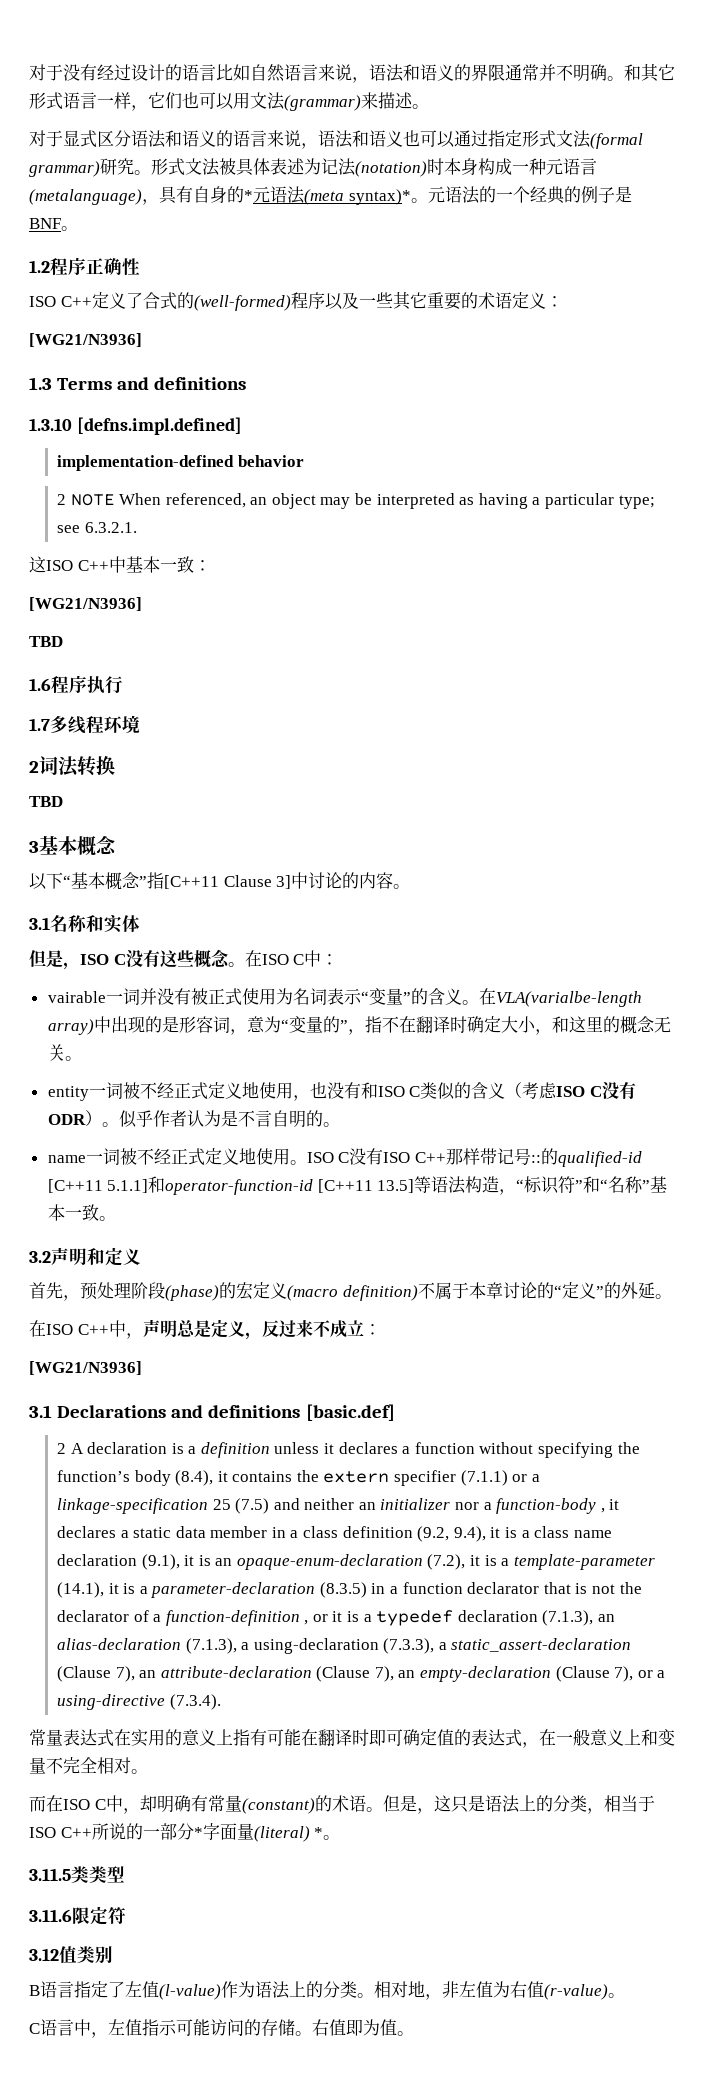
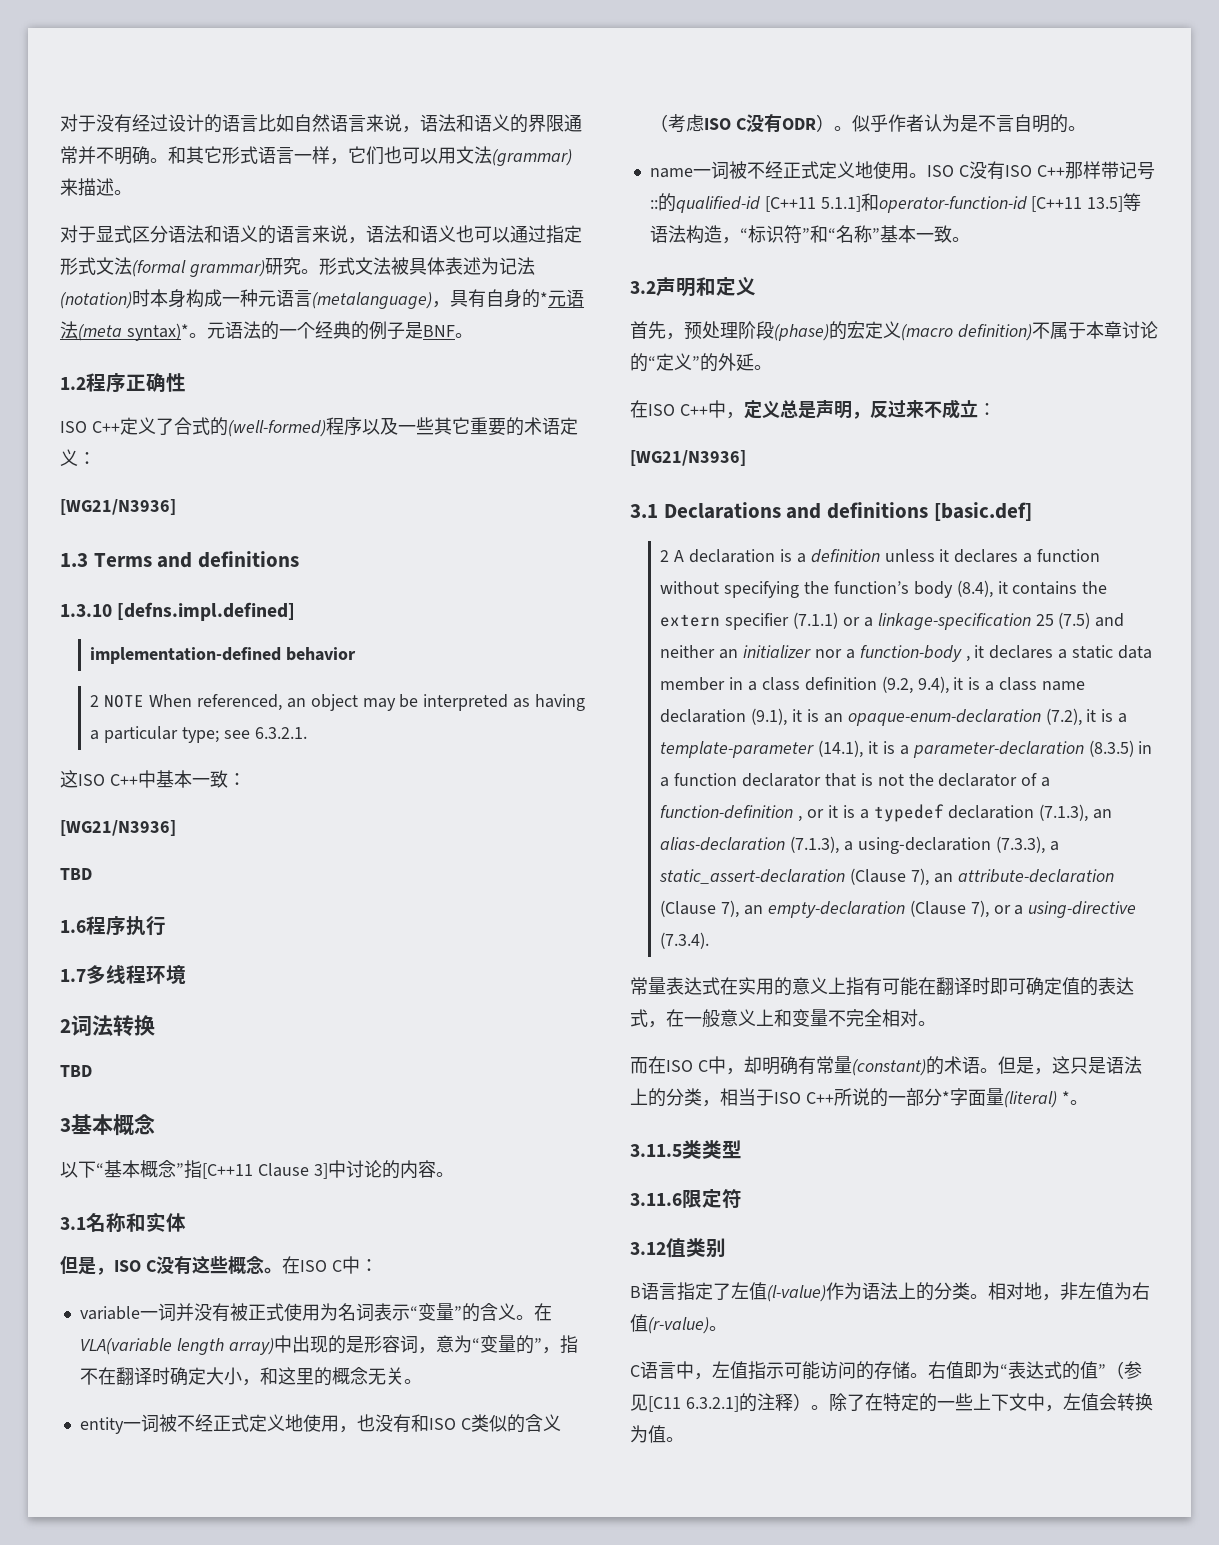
[47,991,106,1003] vairable -> [79,1306,140,1320] variable
[495,991,642,1007] VLA(varialbe-length -> [79,1338,224,1355] VLA(variable length
[142,1319,245,1338] 声明总是定义 -> [743,399,852,419] 定义总是声明
(380, 2027) none -> [1000,1361,1142,1380] [630,1393,1153,1412] [630,1425,648,1443] “表达式的值”（参见[C11 6.3.2.1]的注释）。除了在特定的一些上下文中，左值会转换为

